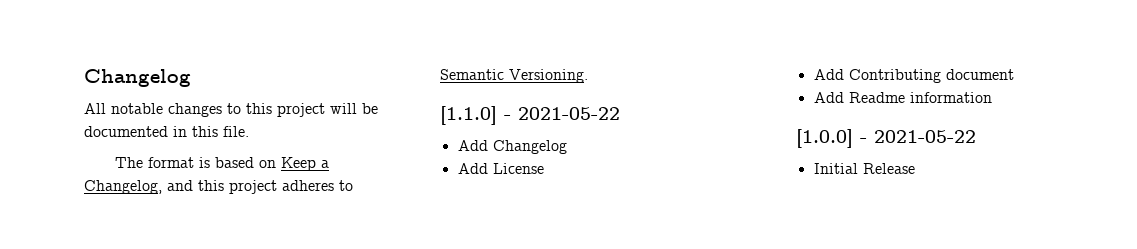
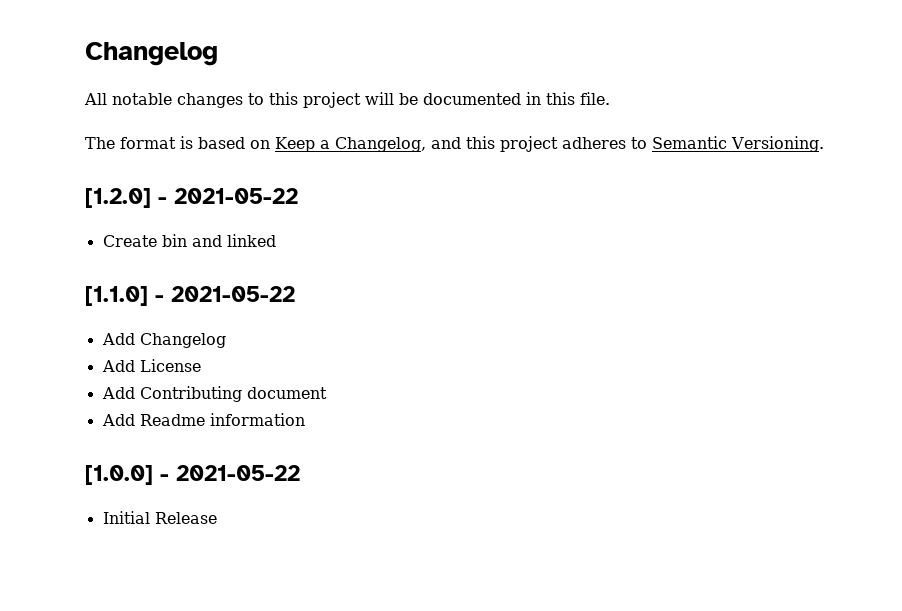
(588, 76) none -> [85,188,298,208] [102,234,276,247] // [1.2.0] - 2021-05-22 // Create bin and linked

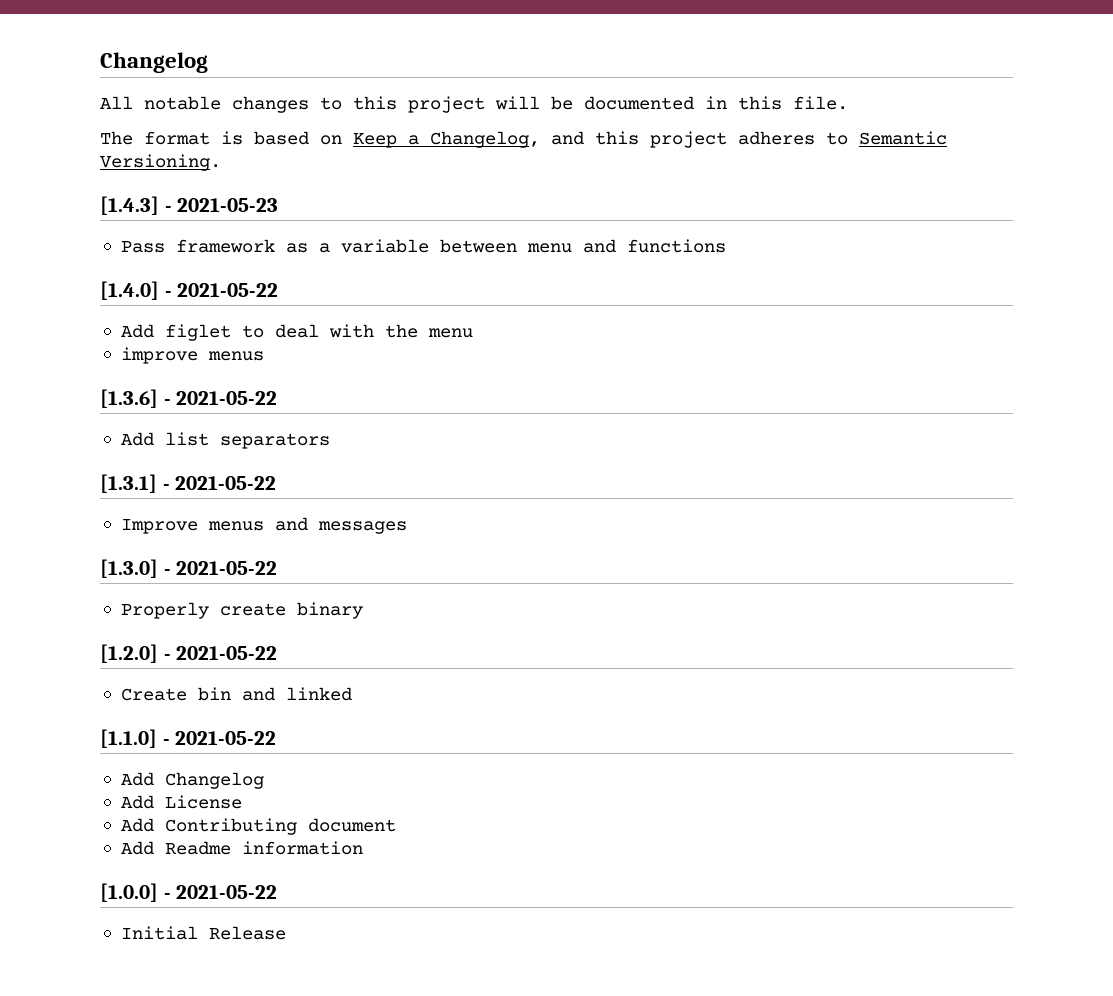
(824, 144) none -> [100,196,279,215] [120,239,726,253] [100,281,279,300] [120,324,473,341] [120,347,264,364] [100,389,278,408] [120,432,330,449] [100,474,277,493] [120,517,407,534] [100,559,278,578] [120,602,363,619] // [1.4.3] - 2021-05-23 // Pass framework as a variable between menu and functions // [1.4.0] - 2021-05-22 // Add figlet to deal with the menu // improve menus // [1.3.6] - 2021-05-22 // Add list separators // [1.3.1] - 2021-05-22 // Improve menus and messages // [1.3.0] - 2021-05-22 // Properly create binary

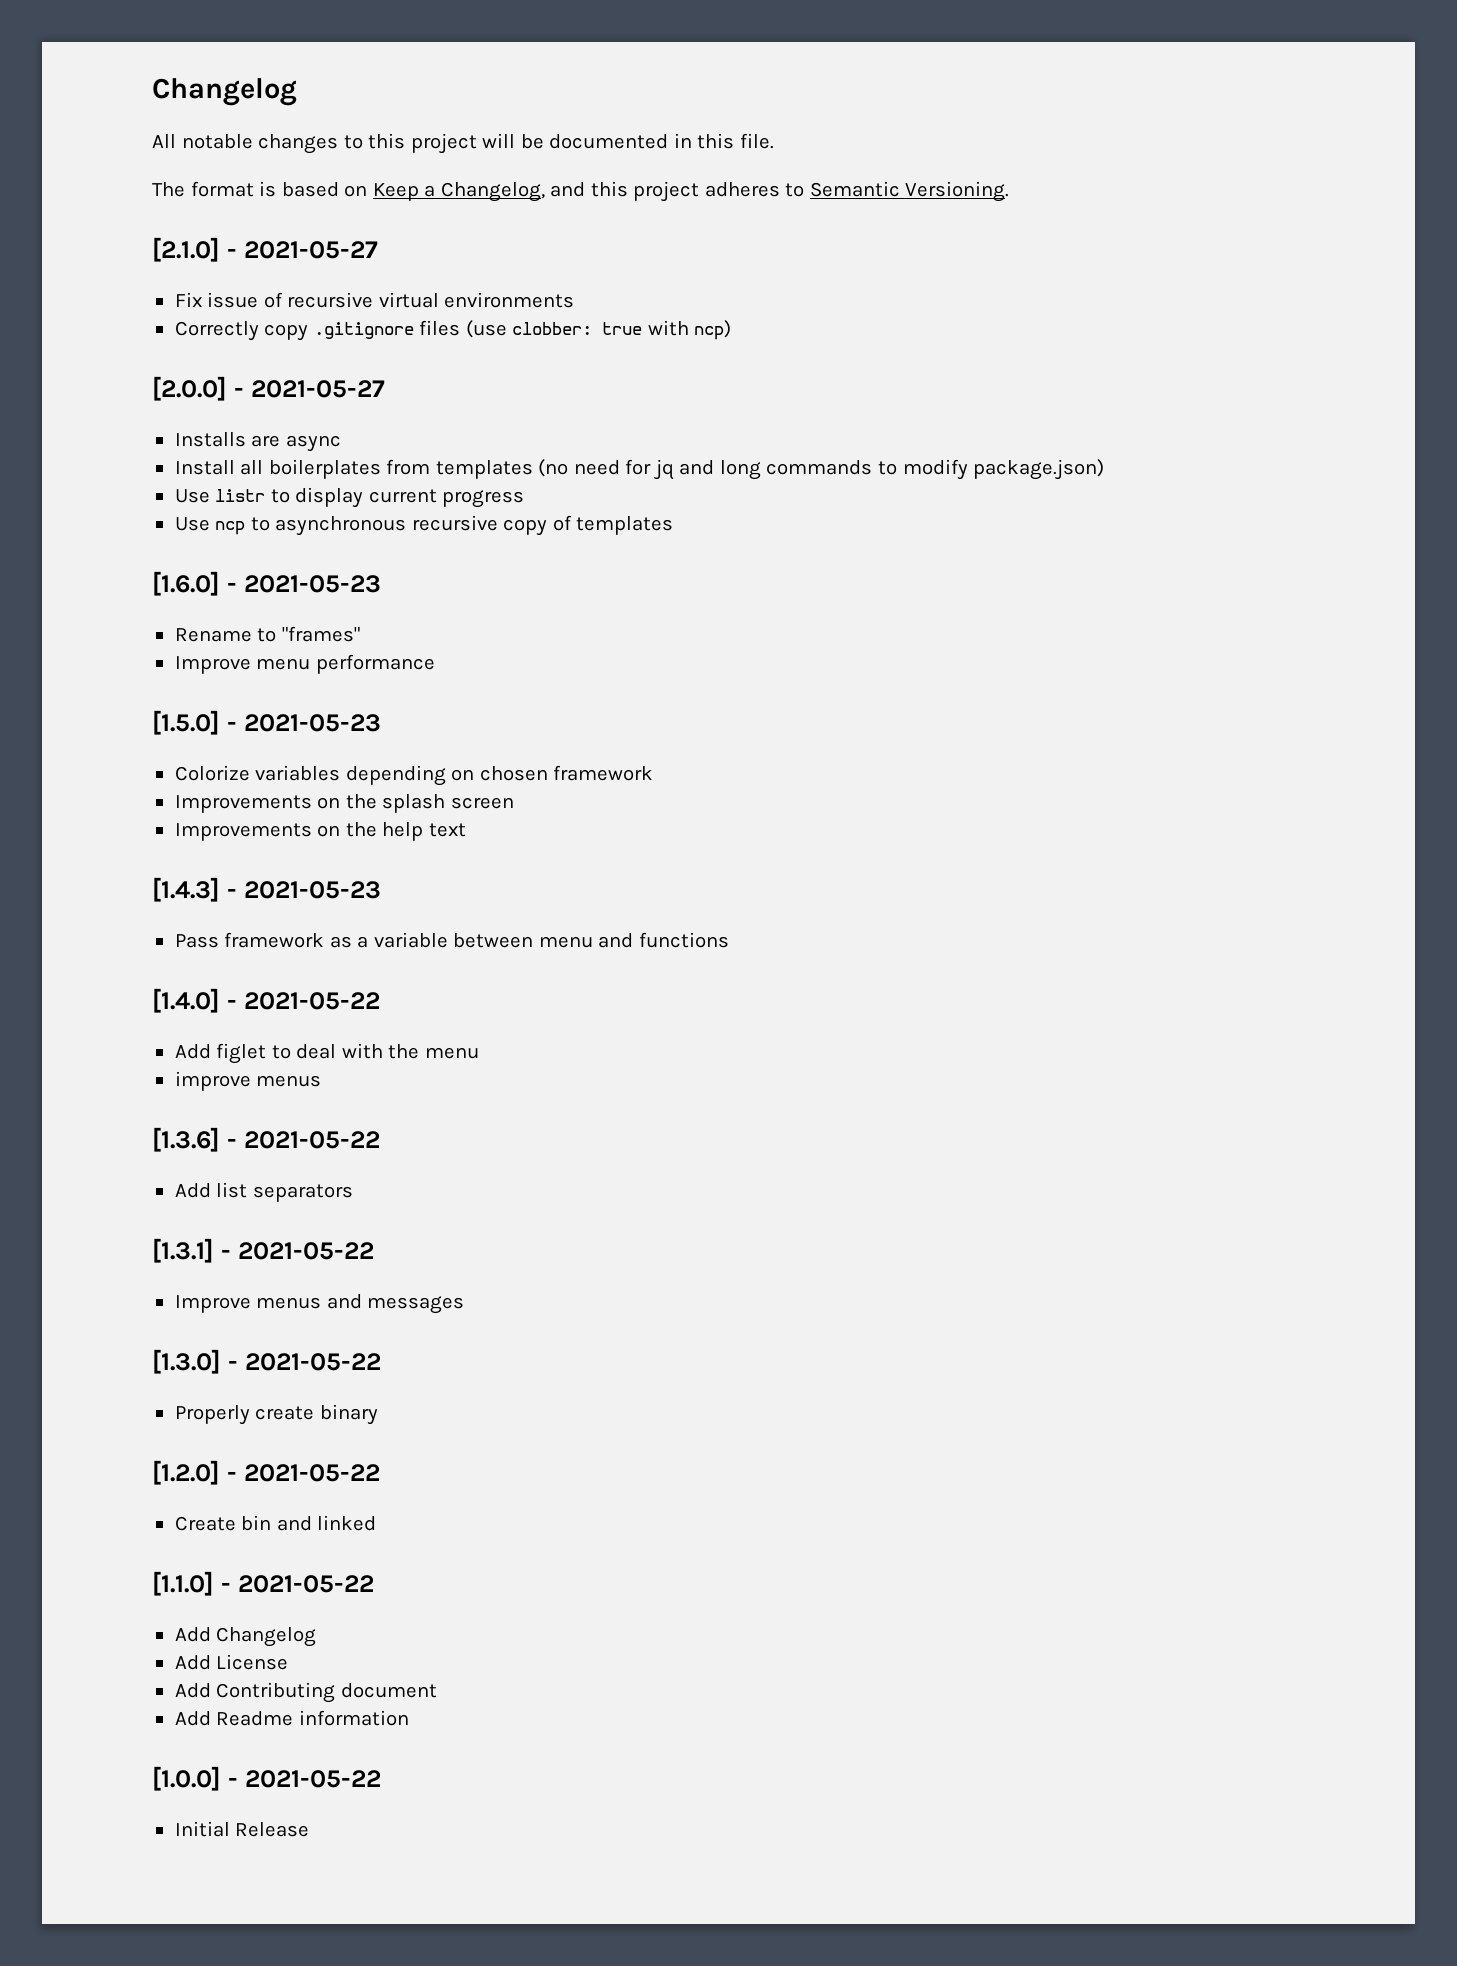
(221, 162) none -> [152,237,378,262] [174,292,575,308] [174,320,732,341] [152,376,385,401] [174,432,341,452] [174,459,1105,480] [174,487,525,508] [174,515,674,536] [152,571,381,596] [174,626,360,642] [174,654,435,674] [152,710,381,735] [174,765,654,786] [174,794,514,813] [174,822,466,841] // [2.1.0] - 2021-05-27 // Fix issue of recursive virtual environments // Correctly copy .gitignore files (use clobber: true with ncp) // [2.0.0] - 2021-05-27 // Installs are async // Install all boilerplates from templates (no need for jq and long commands to modify package.json) // Use listr to display current progress // Use ncp to asynchronous recursive copy of templates // [1.6.0] - 2021-05-23 // Rename to "frames" // Improve menu performance // [1.5.0] - 2021-05-23 // Colorize variables depending on chosen framework // Improvements on the splash screen // Improvements on the help text

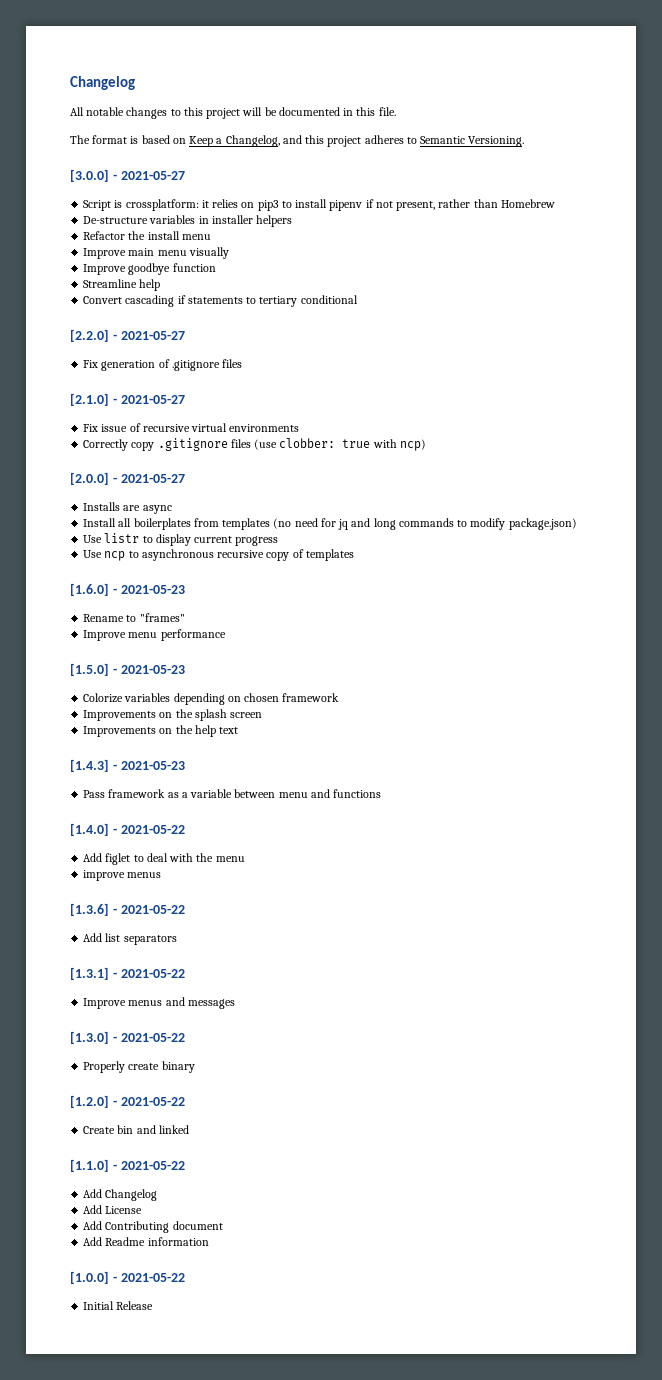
(1010, 191) none -> [70,169,185,182] [83,199,555,211] [83,215,293,227] [83,231,211,240] [83,247,229,259] [83,263,216,275] [83,279,161,291] [83,295,358,307] [70,329,185,342] [83,359,243,371] // [3.0.0] - 2021-05-27 // Script is crossplatform: it relies on pip3 to install pipenv if not present, rather than Homebrew // De-structure variables in installer helpers // Refactor the install menu // Improve main menu visually // Improve goodbye function // Streamline help // Convert cascading if statements to tertiary conditional // [2.2.0] - 2021-05-27 // Fix generation of .gitignore files

